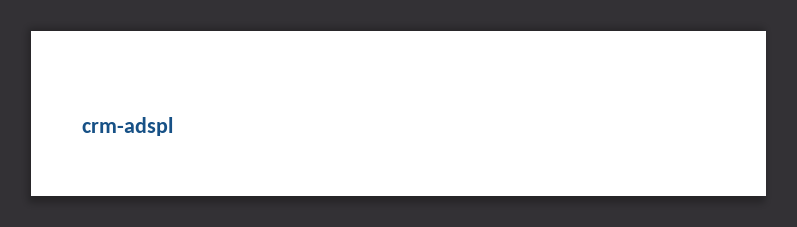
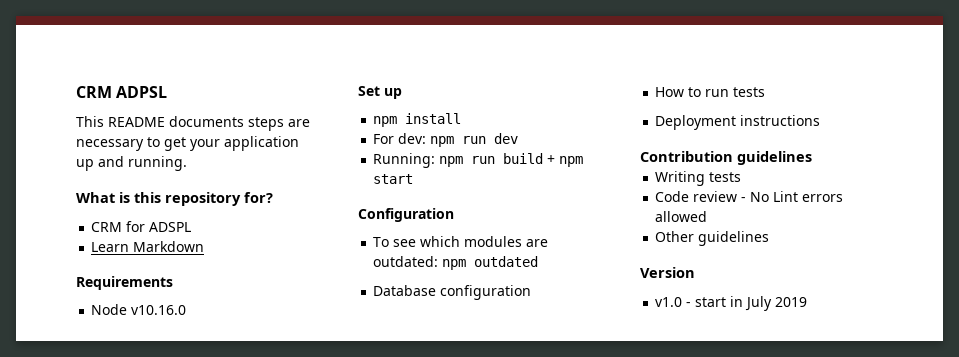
[82,117,173,136] crm-adspl -> [76,86,168,98] [76,116,310,131] [76,136,299,151] [76,156,187,171] [76,192,273,206] [91,221,192,232] [91,241,205,252] [76,276,173,290] [91,304,187,315] [358,86,402,99] [373,113,462,127] [373,133,519,147] [373,153,584,168] [373,174,414,184] [358,208,454,222] [373,236,549,247] [373,256,539,270] [373,285,532,300] [655,87,766,97] [655,115,821,130] [640,151,812,165] [655,171,742,186] [655,191,844,202] [655,211,708,222] [655,231,770,246] [640,267,695,278] [655,296,808,311] CRM ADPSL // This README documents steps are necessary to get your application up and running. // What is this repository for? // CRM for ADSPL // Learn Markdown // Requirements // Node v10.16.0 // Set up // npm install // For dev: npm run dev // Running: npm run build + npm start // Configuration // To see which modules are outdated: npm outdated // Database configuration // How to run tests // Deployment instructions // Contribution guidelines // Writing tests // Code review - No Lint errors allowed // Other guidelines // Version // v1.0 - start in July 2019

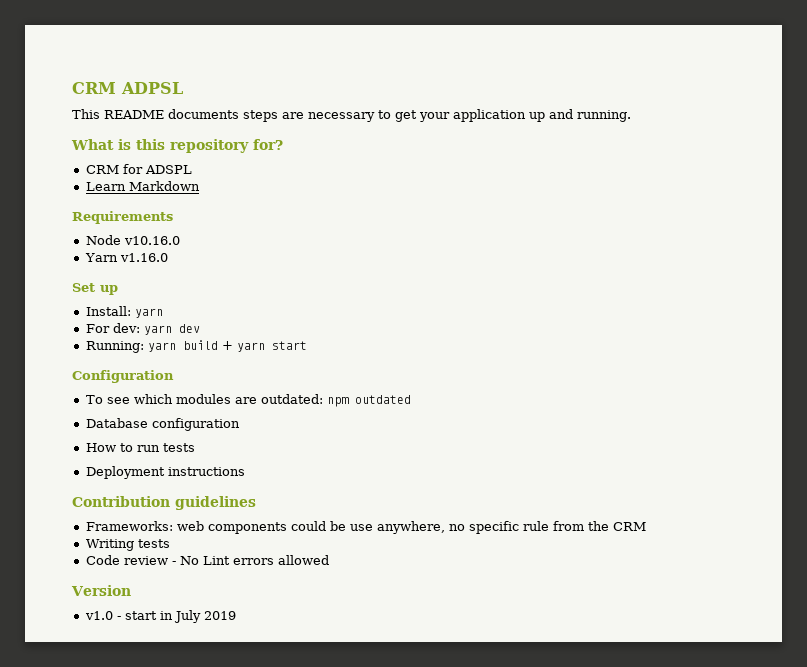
(187, 310) none -> [84,253,168,262] // Yarn v1.16.0
[373,113,462,127] npm install -> [85,306,163,318] Install: yarn
[430,136,487,147] npm run -> [143,325,172,335] yarn
[439,156,496,167] npm run -> [147,342,176,352] yarn
[559,156,584,167] npm -> [236,342,265,352] yarn
(812, 158) none -> [85,521,646,534] // Frameworks: web components could be use anywhere, no specific rule from the CRM
[655,231,770,246] // Other guidelines -> (329, 560) none

